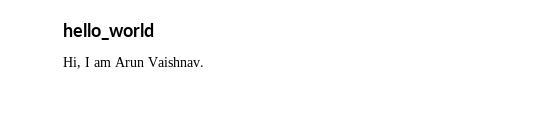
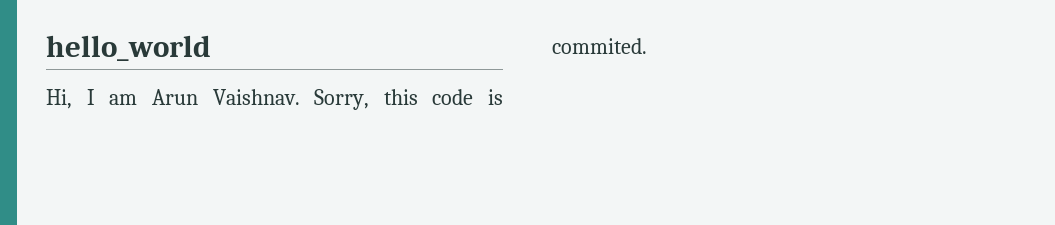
(204, 62) none -> [314,89,503,110] [552,38,647,54] Sorry, this code is commited.

